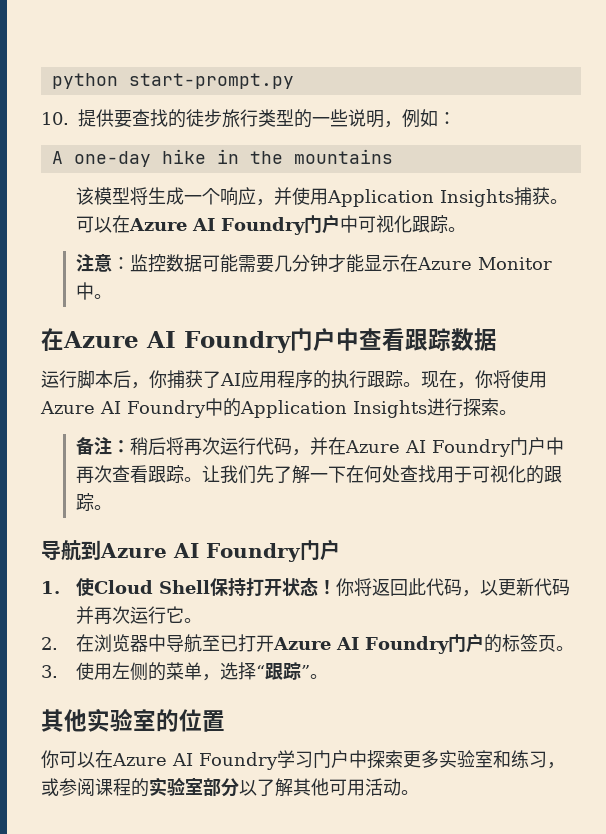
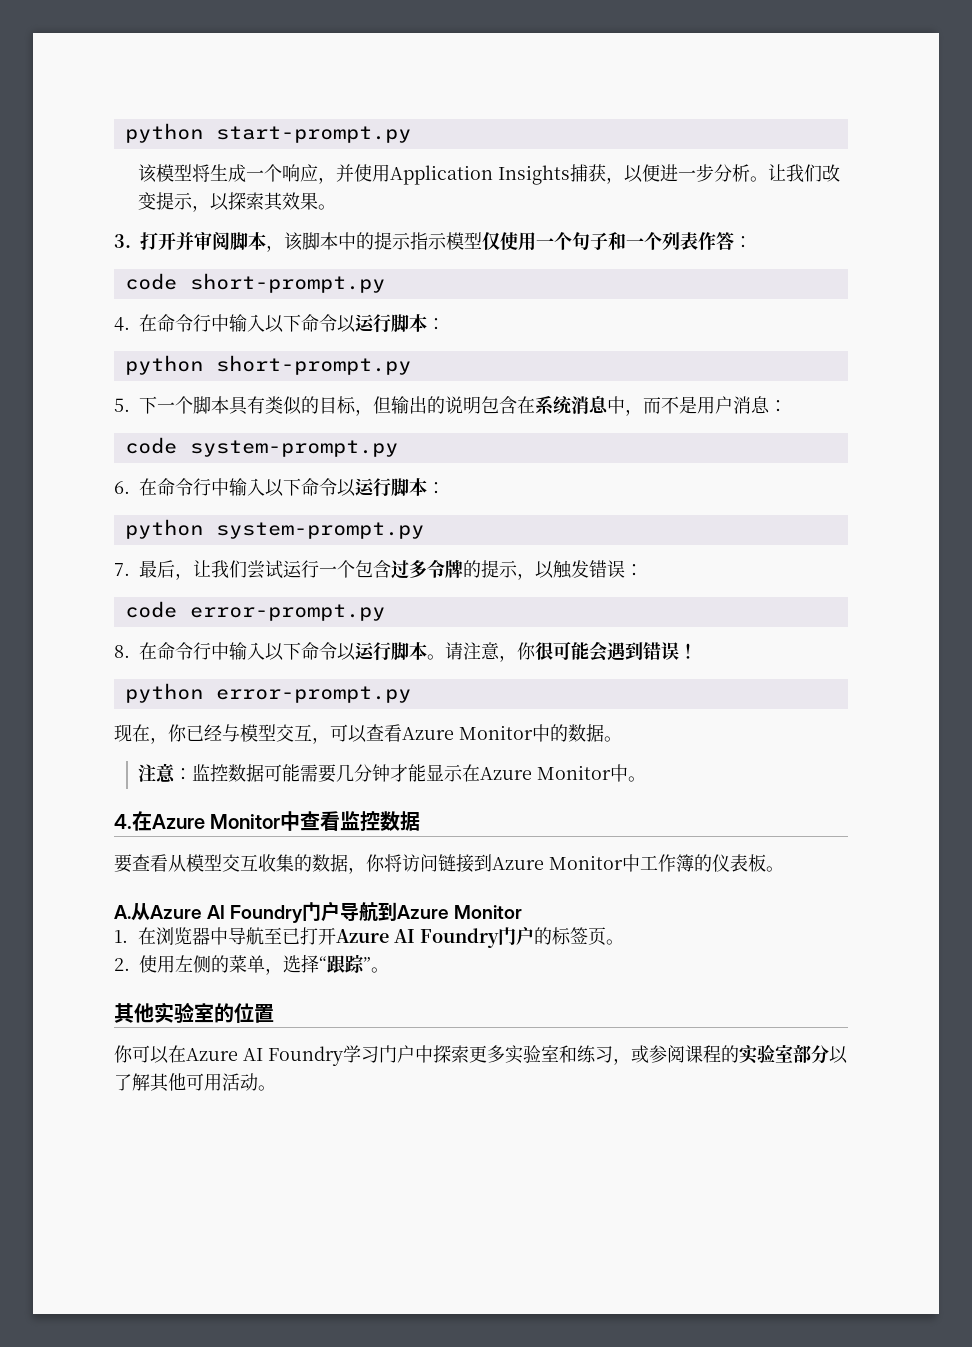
[41,109,456,128] [51,149,393,167] // 10.提供要查找的徒步旅行类型的一些说明，例如： // A one-day hike in the mountains -> (411, 134) none
[549,199,568,204] [75,214,448,235] 。可以在Azure AI Foundry门户中可视化跟踪 -> [606,164,841,184] [138,192,337,212] [114,232,752,252] [124,273,385,293] [114,314,445,333] [124,355,411,375] [114,395,787,416] [124,437,398,457] [114,478,445,497] [124,519,424,539] [114,560,643,580] [124,601,385,621] [114,641,697,662] [124,683,411,703] [114,724,604,744] ，以便进一步分析。让我们改变提示，以探索其效果。 // 3.打开并审阅脚本，该脚本中的提示指示模型仅使用一个句子和一个列表作答： // code short-prompt.py // 4.在命令行中输入以下命令以运行脚本： // python short-prompt.py // 5.下一个脚本具有类似的目标，但输出的说明包含在系统消息中，而不是用户消息： // code system-prompt.py // 6.在命令行中输入以下命令以运行脚本： // python system-prompt.py // 7.最后，让我们尝试运行一个包含过多令牌的提示，以触发错误： // code error-prompt.py // 8.在命令行中输入以下命令以运行脚本。请注意，你很可能会遇到错误！ // python error-prompt.py // 现在，你已经与模型交互，可以查看Azure Monitor中的数据
[41,328,497,353] [41,370,547,389] [40,398,517,418] [75,437,564,457] [75,465,562,484] [75,493,112,511] [41,539,340,562] [41,577,570,597] [75,606,202,625] [41,637,58,650] 在Azure AI Foundry门户中查看跟踪数据 // 运行脚本后，你捕获了AI应用程序的执行跟踪。现在，你将使用Azure AI Foundry中的Application Insights进行探索。 // 备注：稍后将再次运行代码，并在Azure AI Foundry门户中再次查看跟踪。让我们先了解一下在何处查找用于可视化的跟踪。 // 导航到Azure AI Foundry门户 // 1.使Cloud Shell保持打开状态！你将返回此代码，以更新代码并再次运行它。 // 2. -> [114,811,421,831] [114,854,784,874] [114,901,523,923] [114,930,128,943] 4.在Azure Monitor中查看监控数据 // 要查看从模型交互收集的数据，你将访问链接到Azure Monitor中工作簿的仪表板。 // A.从Azure AI Foundry门户导航到Azure Monitor // 1.
[41,665,58,678] 3. -> [114,958,130,971] 2.

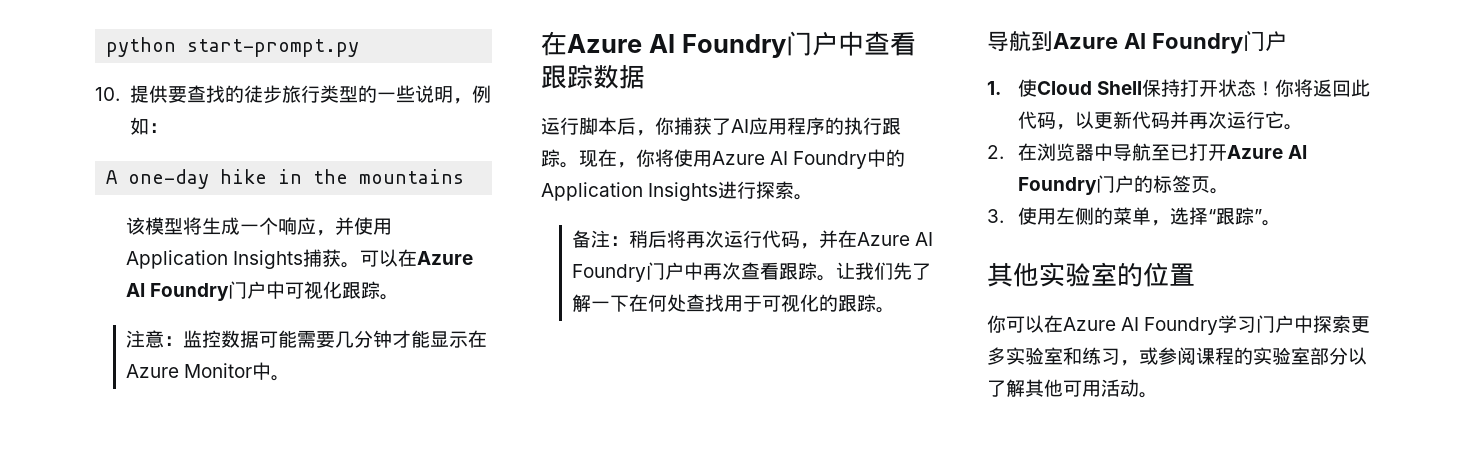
(411, 134) none -> [95,85,491,104] [129,117,168,135] [106,169,465,189] // 10.提供要查找的徒步旅行类型的一些说明，例如： // A one-day hike in the mountains
[606,164,841,184] [138,192,337,212] [114,232,752,252] [124,273,385,293] [114,314,445,333] [124,355,411,375] [114,395,787,416] [124,437,398,457] [114,478,445,497] [124,519,424,539] [114,560,643,580] [124,601,385,621] [114,641,697,662] [124,683,411,703] [114,724,604,744] ，以便进一步分析。让我们改变提示，以探索其效果。 // 3.打开并审阅脚本，该脚本中的提示指示模型仅使用一个句子和一个列表作答： // code short-prompt.py // 4.在命令行中输入以下命令以运行脚本： // python short-prompt.py // 5.下一个脚本具有类似的目标，但输出的说明包含在系统消息中，而不是用户消息： // code system-prompt.py // 6.在命令行中输入以下命令以运行脚本： // python system-prompt.py // 7.最后，让我们尝试运行一个包含过多令牌的提示，以触发错误： // code error-prompt.py // 8.在命令行中输入以下命令以运行脚本。请注意，你很可能会遇到错误！ // python error-prompt.py // 现在，你已经与模型交互，可以查看Azure Monitor中的数据 -> [341,249,474,268] [126,281,381,301] 。可以在Azure AI Foundry门户中可视化跟踪
[114,811,421,831] [114,854,784,874] [114,901,523,923] [114,930,128,943] 4.在Azure Monitor中查看监控数据 // 要查看从模型交互收集的数据，你将访问链接到Azure Monitor中工作簿的仪表板。 // A.从Azure AI Foundry门户导航到Azure Monitor // 1. -> [541,31,916,58] [541,64,645,89] [541,117,901,136] [541,149,906,169] [541,181,814,201] [572,230,934,249] [572,262,932,282] [572,294,896,313] [987,30,1287,54] [987,79,1371,97] [1018,111,1304,130] [987,145,1004,159] 在Azure AI Foundry门户中查看跟踪数据 // 运行脚本后，你捕获了AI应用程序的执行跟踪。现在，你将使用Azure AI Foundry中的Application Insights进行探索。 // 备注：稍后将再次运行代码，并在Azure AI Foundry门户中再次查看跟踪。让我们先了解一下在何处查找用于可视化的跟踪。 // 导航到Azure AI Foundry门户 // 1.使Cloud Shell保持打开状态！你将返回此代码，以更新代码并再次运行它。 // 2.
[114,958,130,971] 2. -> [987,209,1004,223] 3.

